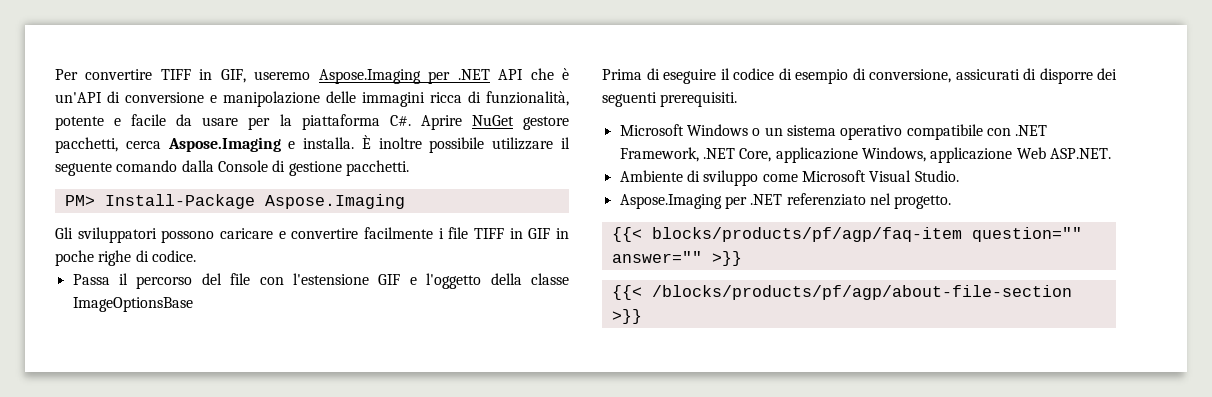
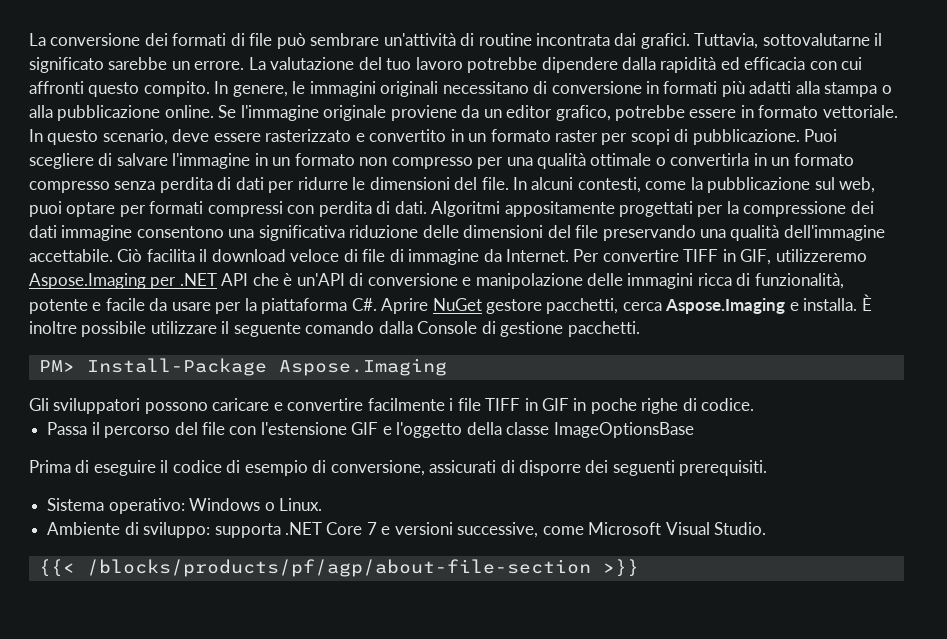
(55, 74) none -> [29,33,883,49] [29,57,863,73] [29,81,892,97] [29,105,898,121] [29,129,838,145] [29,153,854,169] [29,177,876,193] [29,201,874,217] [29,225,885,241] [29,249,570,265] La conversione dei formati di file può sembrare un'attività di routine incontrata dai grafici. Tuttavia, sottovalutarne il significato sarebbe un errore. La valutazione del tuo lavoro potrebbe dipendere dalla rapidità ed efficacia con cui affronti questo compito. In genere, le immagini originali necessitano di conversione in formati più adatti alla stampa o alla pubblicazione online. Se l'immagine originale proviene da un editor grafico, potrebbe essere in formato vettoriale. In questo scenario, deve essere rasterizzato e convertito in un formato raster per scopi di pubblicazione. Puoi scegliere di salvare l'immagine in un formato non compresso per una qualità ottimale o convertirla in un formato compresso senza perdita di dati per ridurre le dimensioni del file. In alcuni contesti, come la pubblicazione sul web, puoi optare per formati compressi con perdita di dati. Algoritmi appositamente progettati per la compressione dei dati immagine consentono una significativa riduzione delle dimensioni del file preservando una qualità dell'immagine accettabile. Ciò facilita il download veloce di file di immagine da Internet.
[254,71,311,80] useremo -> [775,249,867,262] utilizzeremo
[619,124,1048,140] [619,147,1111,163] [619,170,959,186] [619,193,952,209] [611,227,1082,242] [611,251,742,266] Microsoft Windows o un sistema operativo compatibile con .NET Framework, .NET Core, applicazione Windows, applicazione Web ASP.NET. // Ambiente di sviluppo come Microsoft Visual Studio. // Aspose.Imaging per .NET referenziato nel progetto. // {{< blocks/products/pf/agp/faq-item question="" answer="" >}} -> [47,498,322,514] [47,522,767,538] Sistema operativo: Windows o Linux. // Ambiente di sviluppo: supporta .NET Core 7 e versioni successive, come Microsoft Visual Studio.

